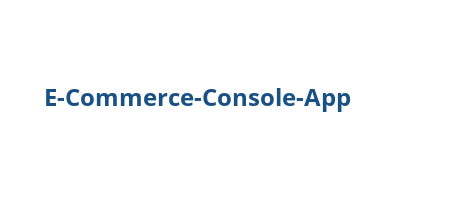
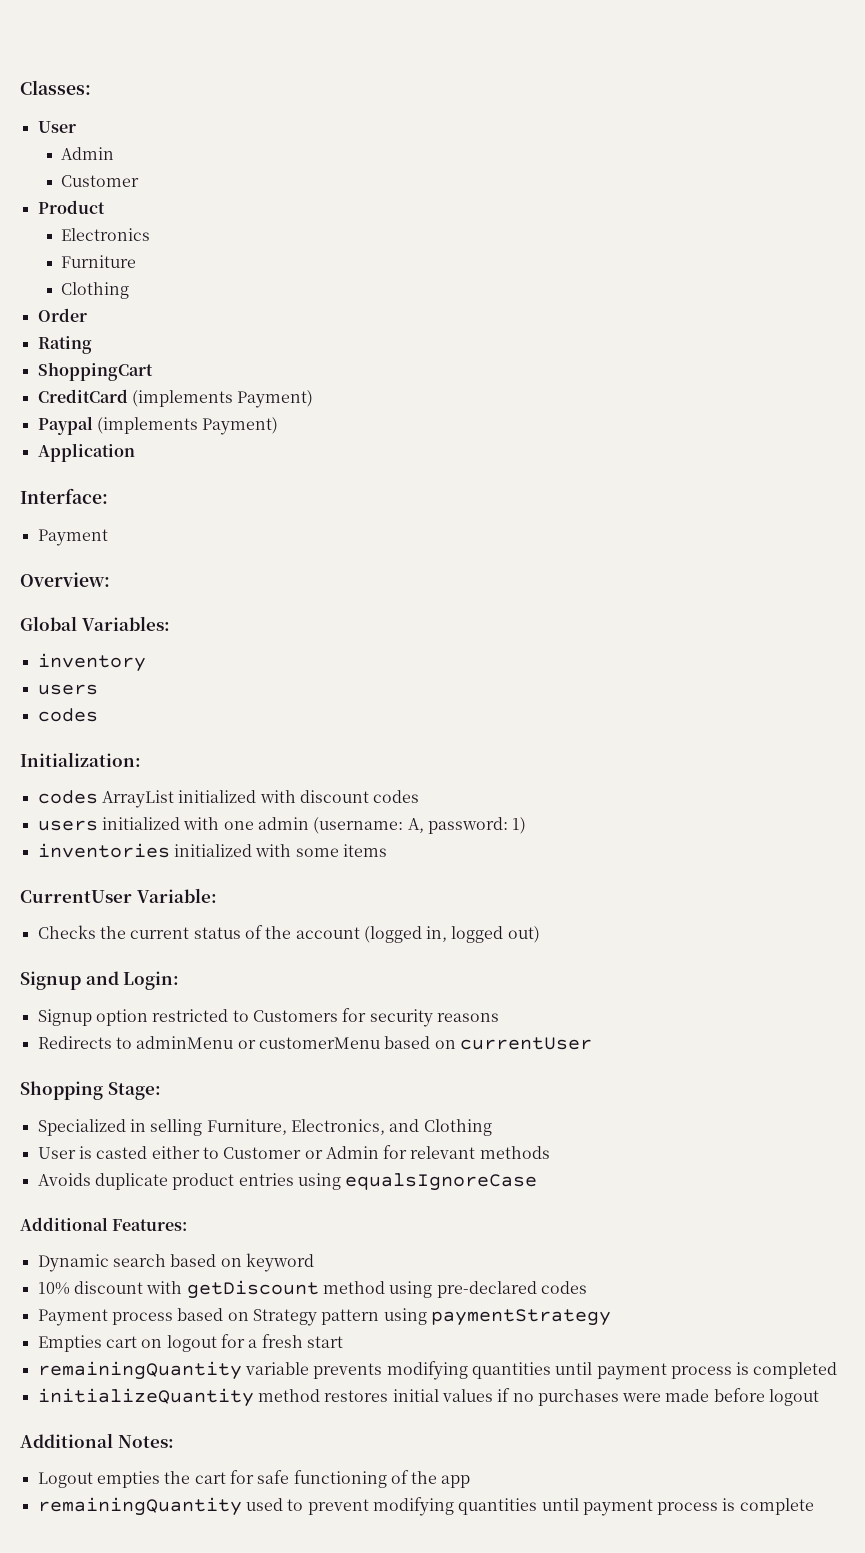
[44,88,351,112] E-Commerce-Console-App -> [20,80,91,95] [37,121,76,133] [61,147,115,160] [61,175,140,187] [37,200,105,214] [61,228,151,241] [61,255,137,268] [61,282,130,299] [37,308,87,322] [37,336,92,354] [37,362,153,381] [37,389,314,408] [37,416,279,435] [37,443,135,462] [20,488,108,504] [37,529,108,546] [20,572,110,587] [20,616,170,631] [37,653,146,672] [37,684,98,695] [37,708,98,722] [20,752,141,767] [37,790,420,808] [37,817,527,834] [37,843,387,858] [20,888,217,903] [37,925,540,943] [20,971,180,990] [37,1008,499,1027] [37,1036,592,1050] [20,1081,161,1100] [37,1119,492,1136] [37,1145,550,1159] [37,1173,538,1191] [20,1217,188,1231] [37,1253,314,1272] [37,1280,587,1299] [37,1308,611,1326] [37,1334,343,1352] [37,1361,838,1380] [37,1388,820,1407] [20,1433,174,1448] [37,1470,471,1488] [37,1497,814,1516] Classes: // User // Admin // Customer // Product // Electronics // Furniture // Clothing // Order // Rating // ShoppingCart // CreditCard (implements Payment) // Paypal (implements Payment) // Application // Interface: // Payment // Overview: // Global Variables: // inventory // users // codes // Initialization: // codes ArrayList initialized with discount codes // users initialized with one admin (username: A, password: 1) // inventories initialized with some items // CurrentUser Variable: // Checks the current status of the account (logged in, logged out) // Signup and Login: // Signup option restricted to Customers for security reasons // Redirects to adminMenu or customerMenu based on currentUser // Shopping Stage: // Specialized in selling Furniture, Electronics, and Clothing // User is casted either to Customer or Admin for relevant methods // Avoids duplicate product entries using equalsIgnoreCase // Additional Features: // Dynamic search based on keyword // 10% discount with getDiscount method using pre-declared codes // Payment process based on Strategy pattern using paymentStrategy // Empties cart on logout for a fresh start // remainingQuantity variable prevents modifying quantities until payment process is completed // initializeQuantity method restores initial values if no purchases were made before logout // Additional Notes: // Logout empties the cart for safe functioning of the app // remainingQuantity used to prevent modifying quantities until payment process is complete

